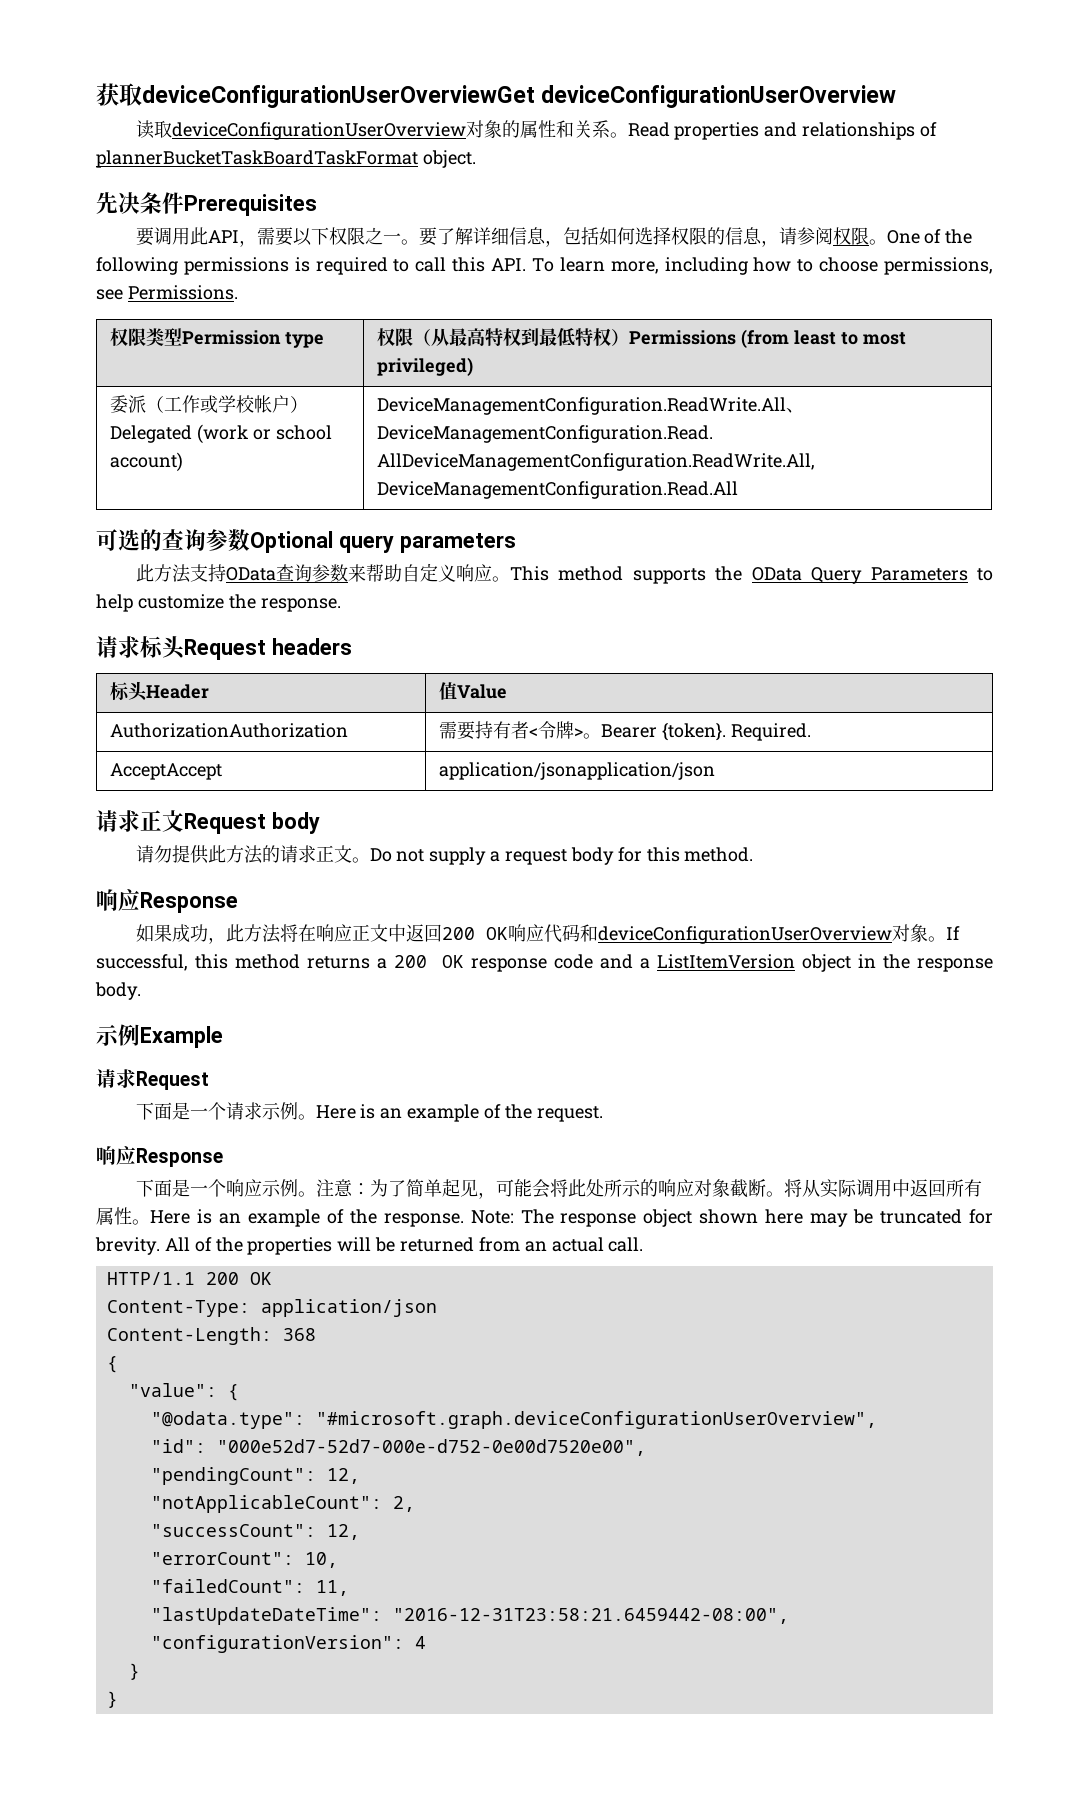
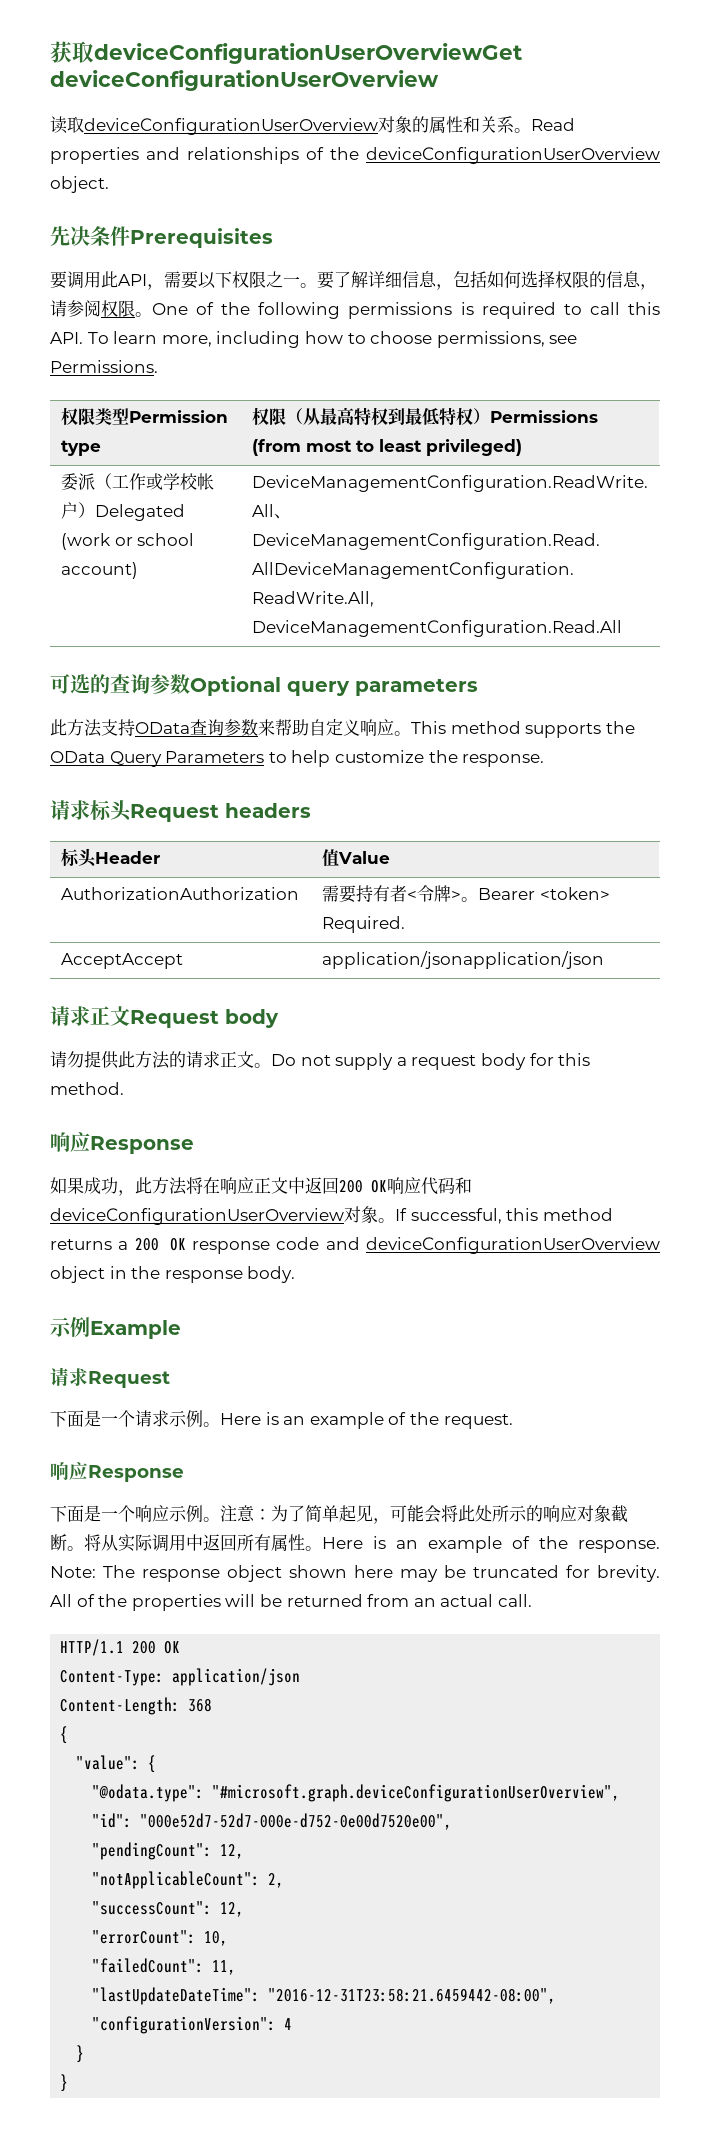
[96,150,418,168] plannerBucketTaskBoardTaskFormat -> [330,147,660,164] the deviceConfigurationUserOverview
[794,330,906,345] least to most -> [306,439,423,452] most to least
[662,722,727,741] {token}. -> [539,887,610,900] <token>
[640,954,796,969] a ListItemVersion -> [366,1237,660,1254] deviceConfigurationUserOverview

